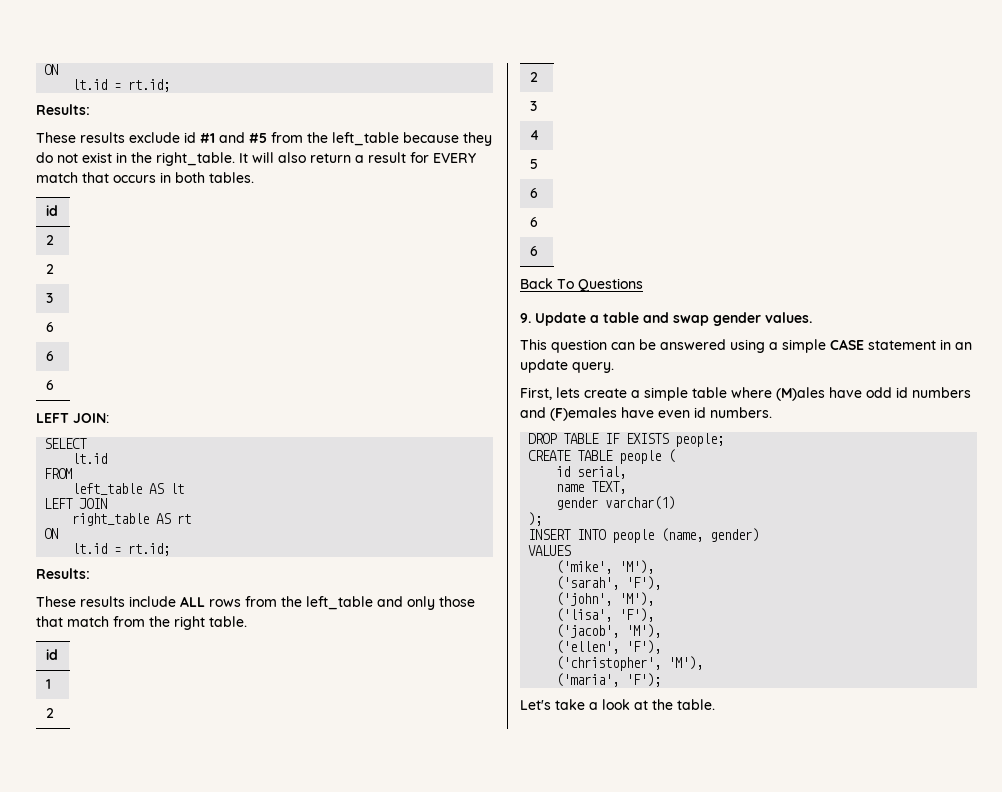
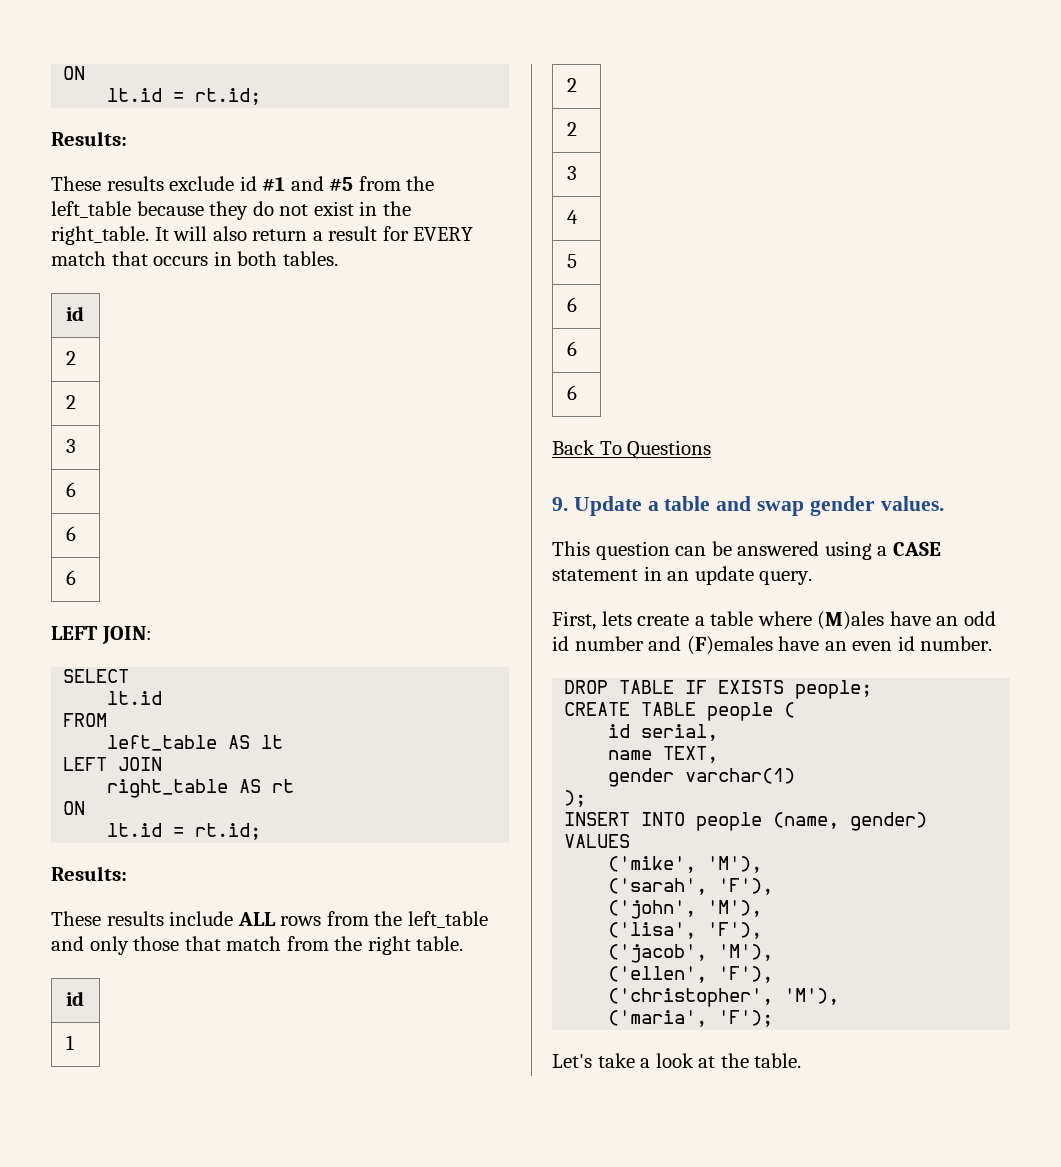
[782,339,826,353] simple -> (888, 551) none
[644,387,688,401] simple -> (705, 621) none
(862, 392) none -> [936,616,959,626] an
[912,387,971,398] numbers -> [574,636,644,651] number
(654, 412) none -> [824,641,847,651] an
[710,407,772,418] numbers. -> [920,636,993,651] number.

